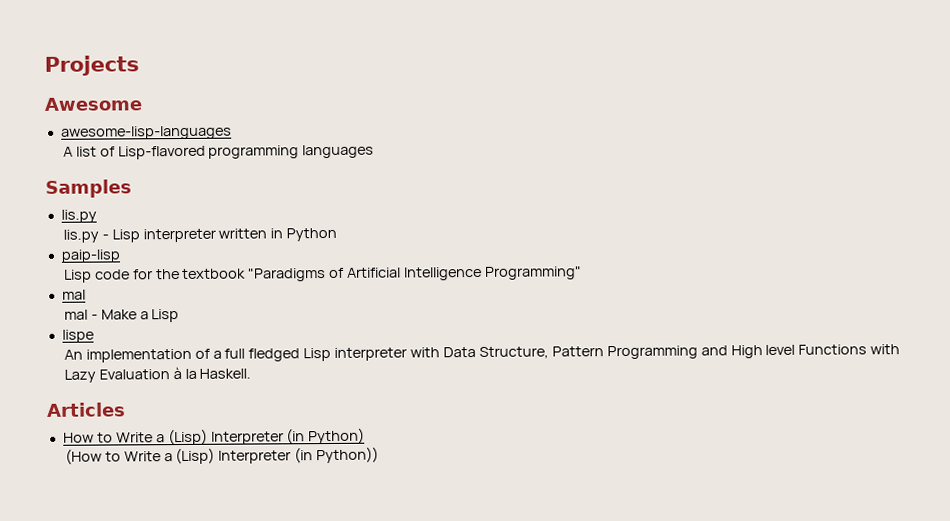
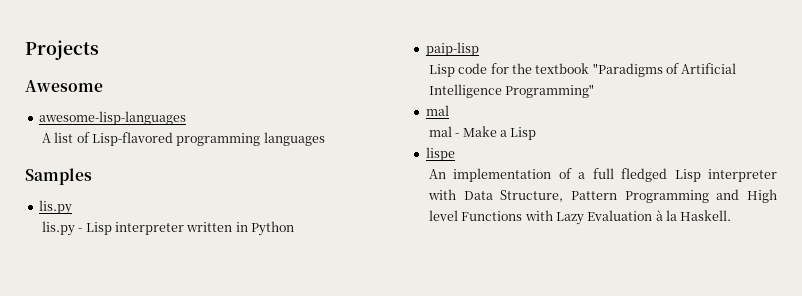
[46,402,126,417] [62,427,366,446] [64,446,380,465] // Articles // How to Write a (Lisp) Interpreter (in Python) // (How to Write a (Lisp) Interpreter (in Python)) -> (732, 215) none

